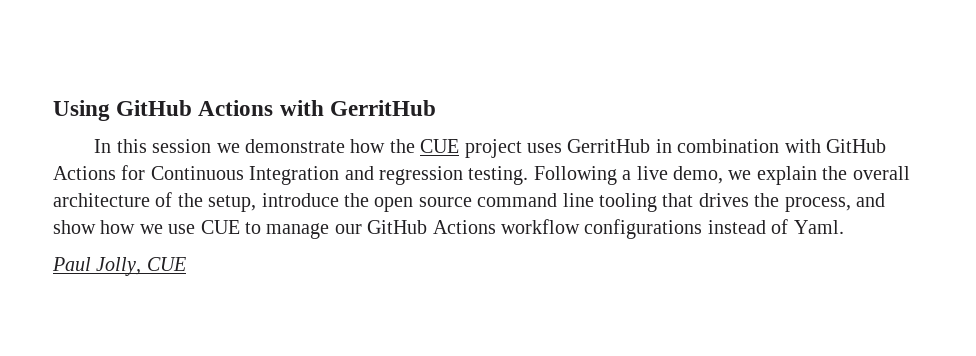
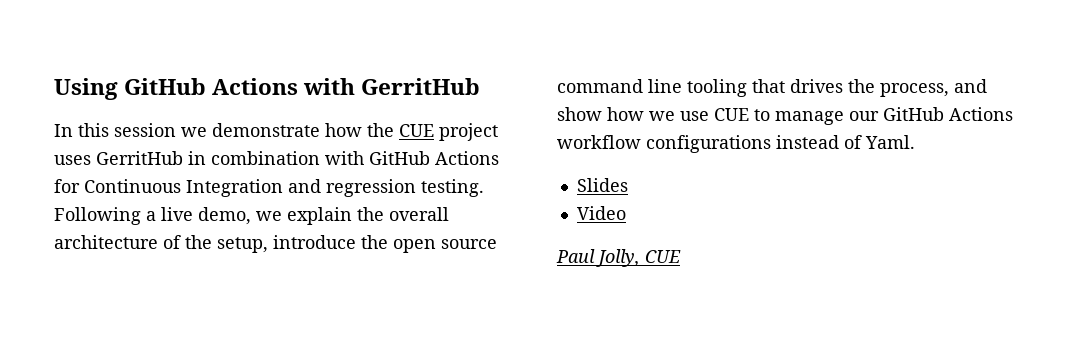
(844, 227) none -> [576,178,628,192] [576,206,626,220] // Slides // Video

